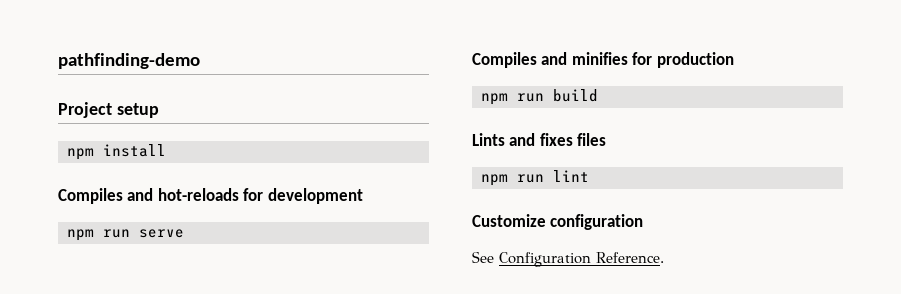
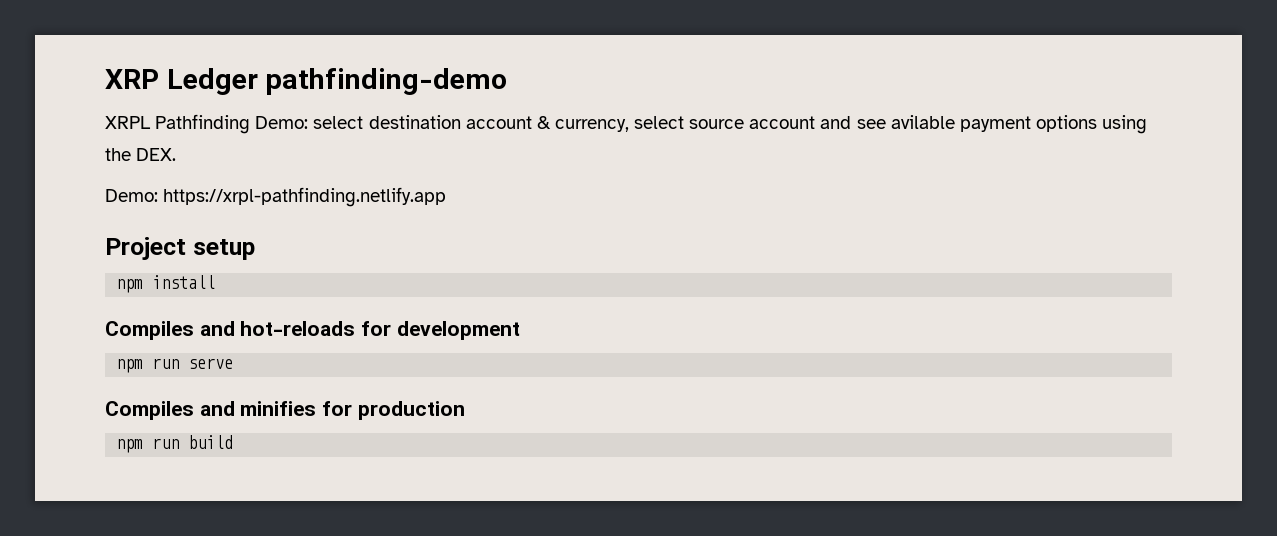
(58, 61) none -> [105,68,258,95] XRP Ledger
(200, 61) none -> [105,114,1148,134] [105,148,177,161] [105,187,447,207] // XRPL Pathfinding Demo: select destination account & currency, select source account and see avilable payment options using the DEX. // Demo: https://xrpl-pathfinding.netlify.app
[472,133,607,146] [481,170,589,186] [472,214,644,230] [472,251,664,267] // Lints and fixes files // npm run lint // Customize configuration // See Configuration Reference. -> (234, 442) none

